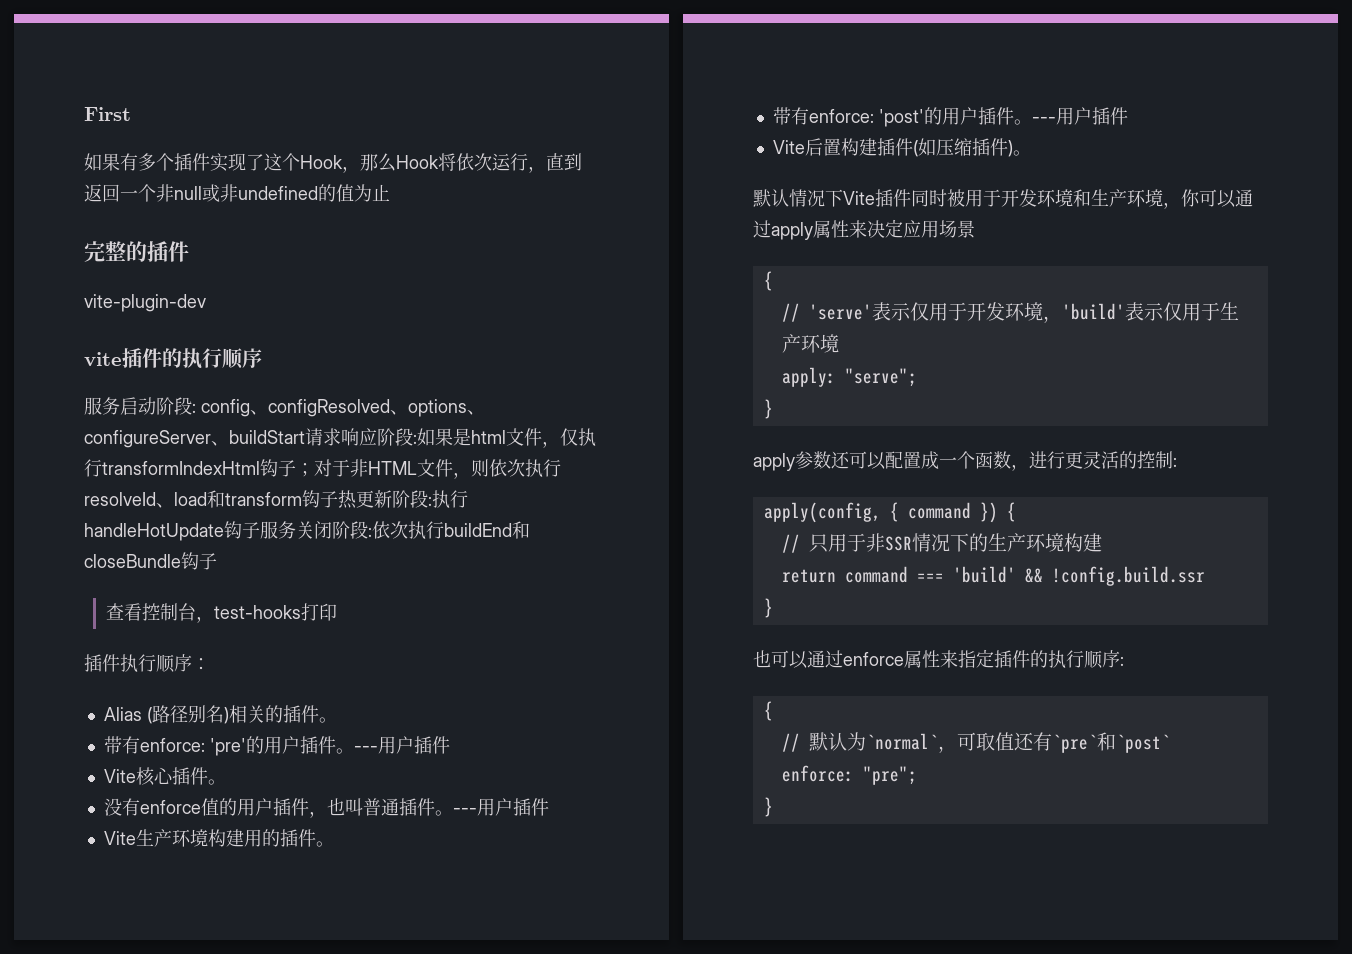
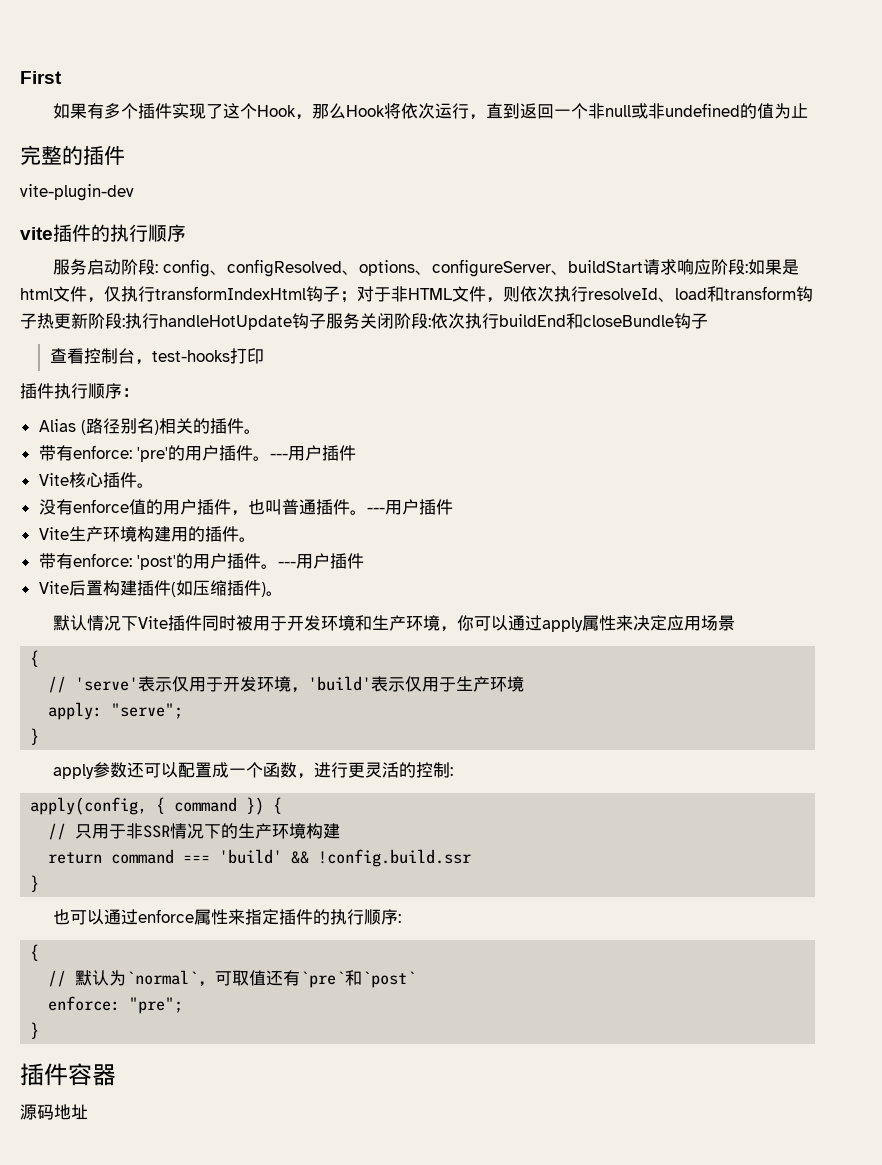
(773, 807) none -> [20,1063,116,1086] [20,1104,88,1120] // 插件容器 // 源码地址

